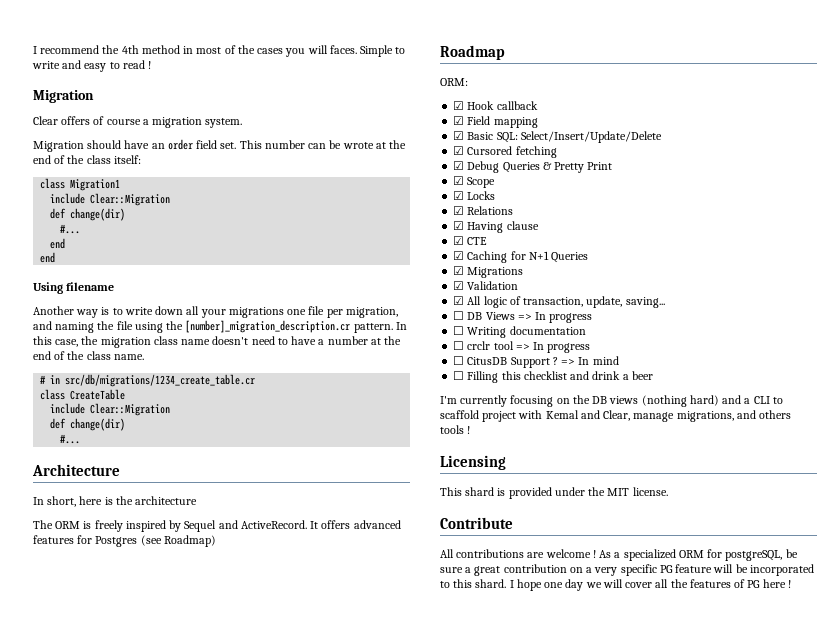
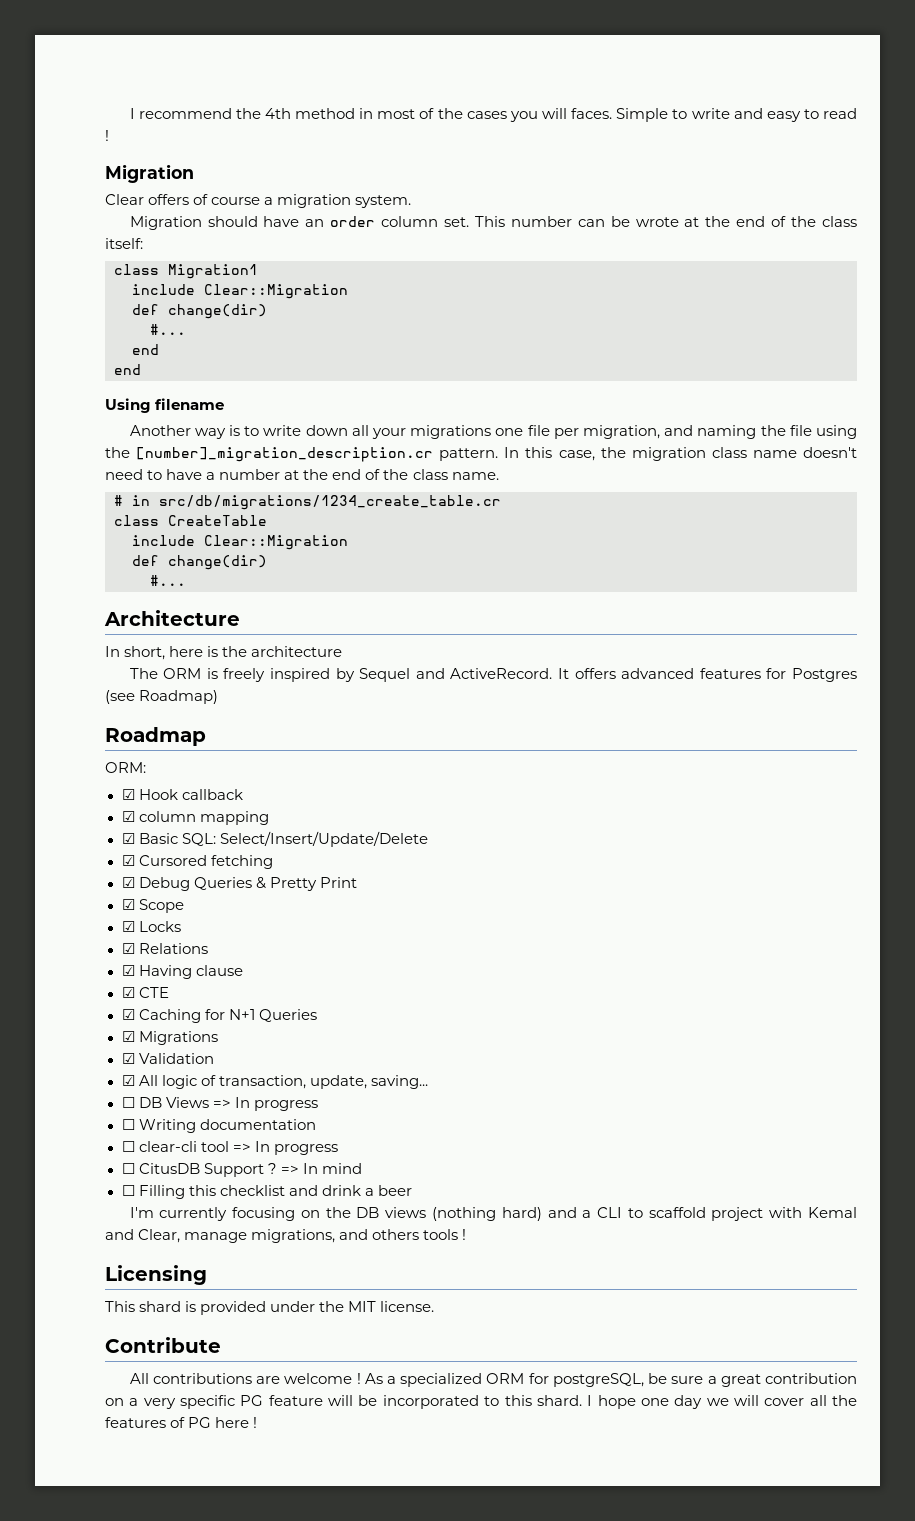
[196,140,218,149] field -> [381,216,439,227] column
[467,116,491,125] Field -> [138,811,196,822] column
[467,341,491,350] crclr -> [138,1141,197,1152] clear-cli

